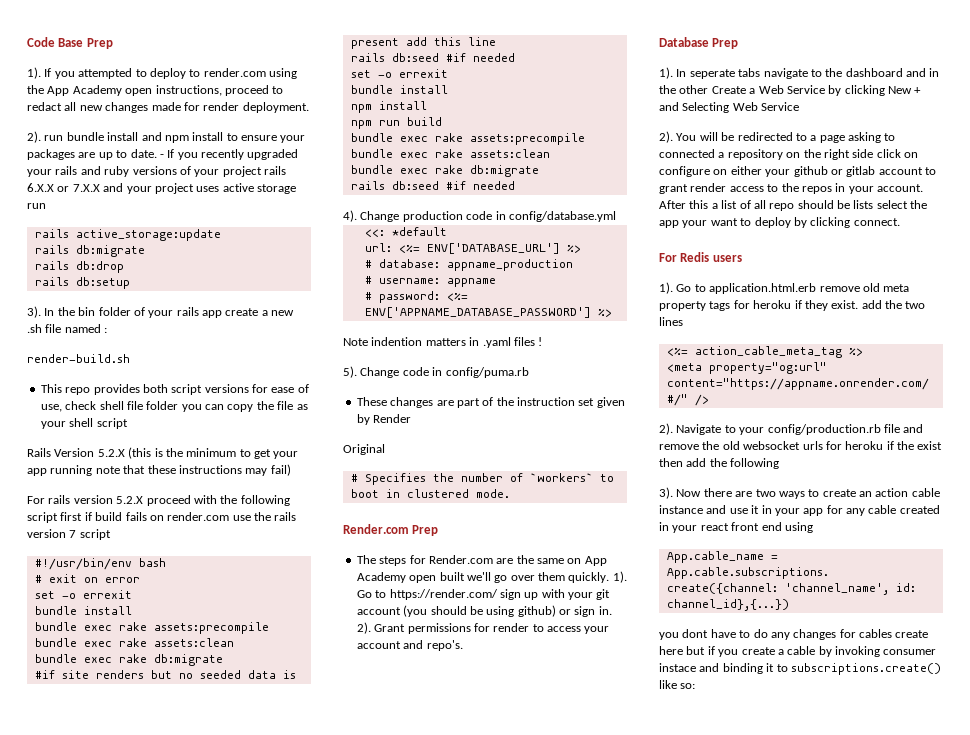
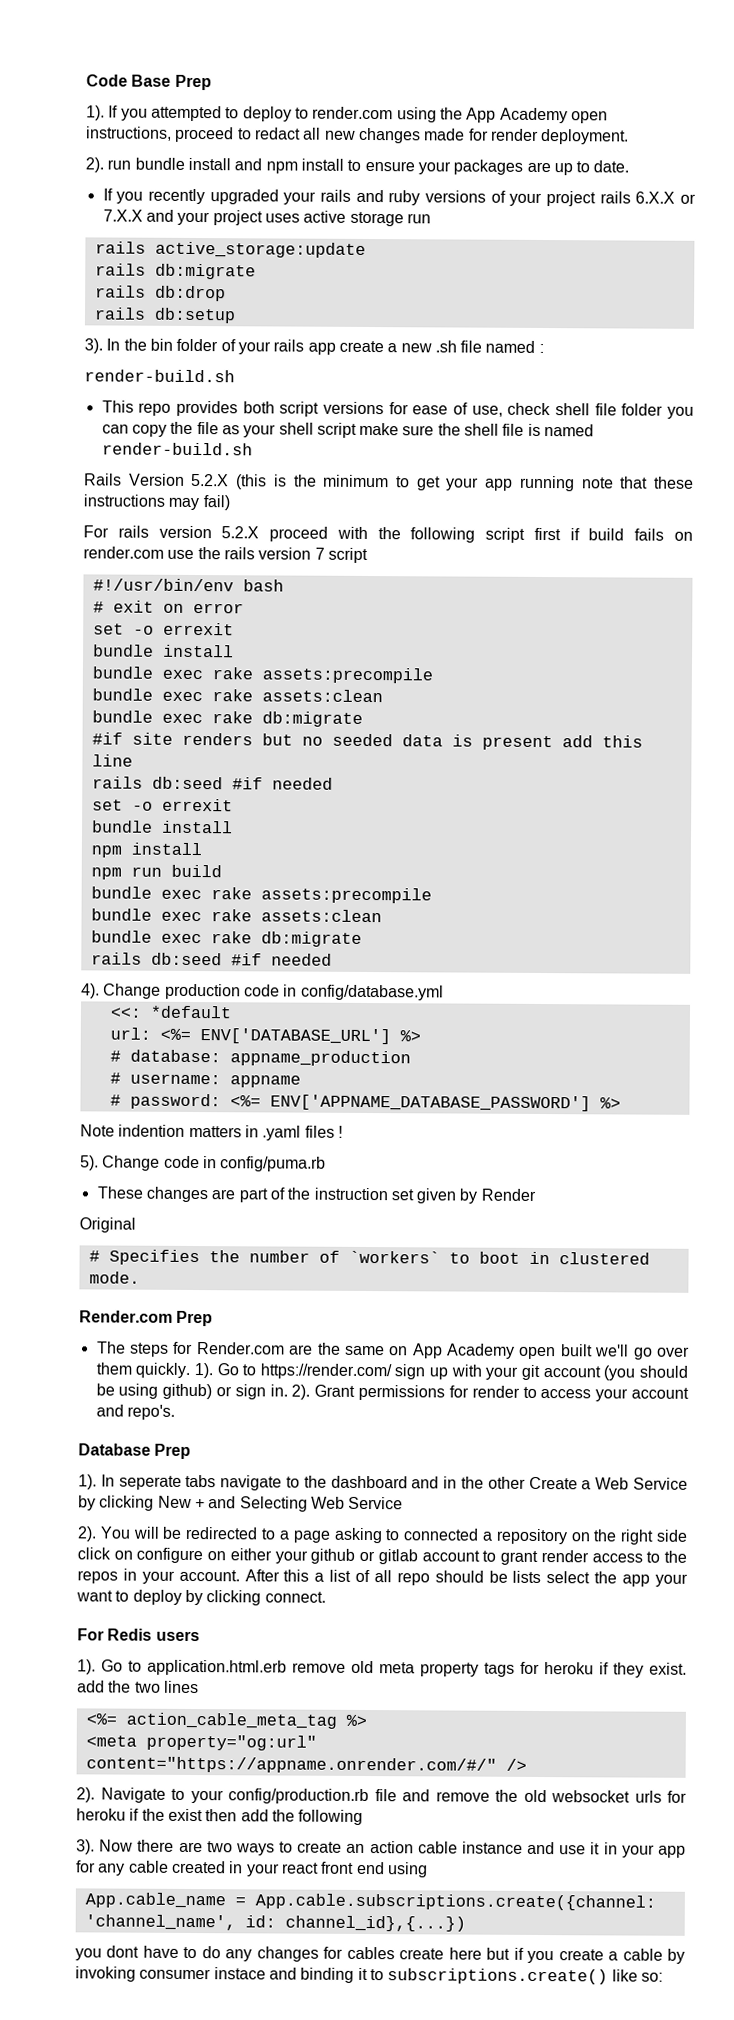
[159,154,164,158] - -> (630, 166) //
(128, 423) none -> [359,422,595,437] [101,442,253,456] make sure the shell file is named render-build.sh

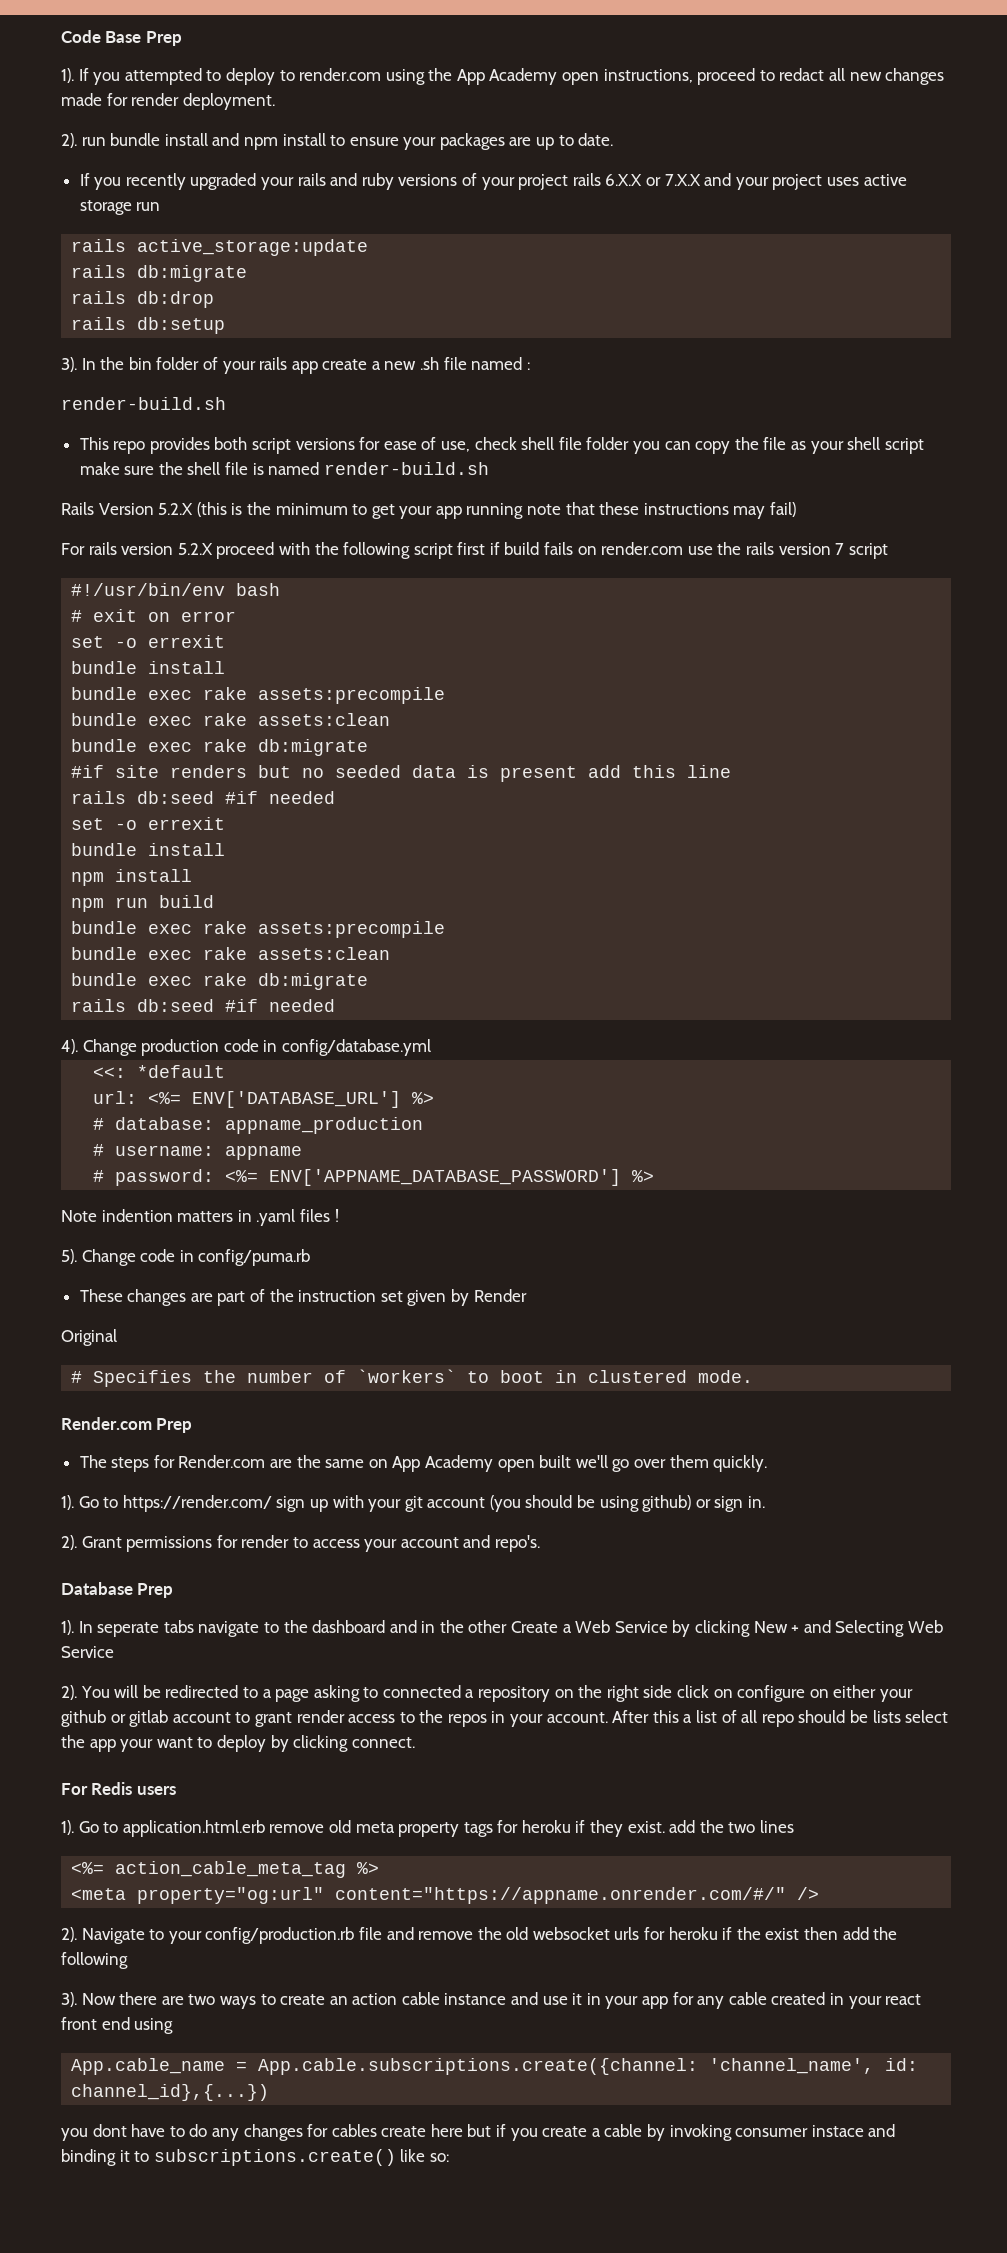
(191, 1370) none -> (768, 1463) //
(288, 1390) none -> (766, 1502) //

